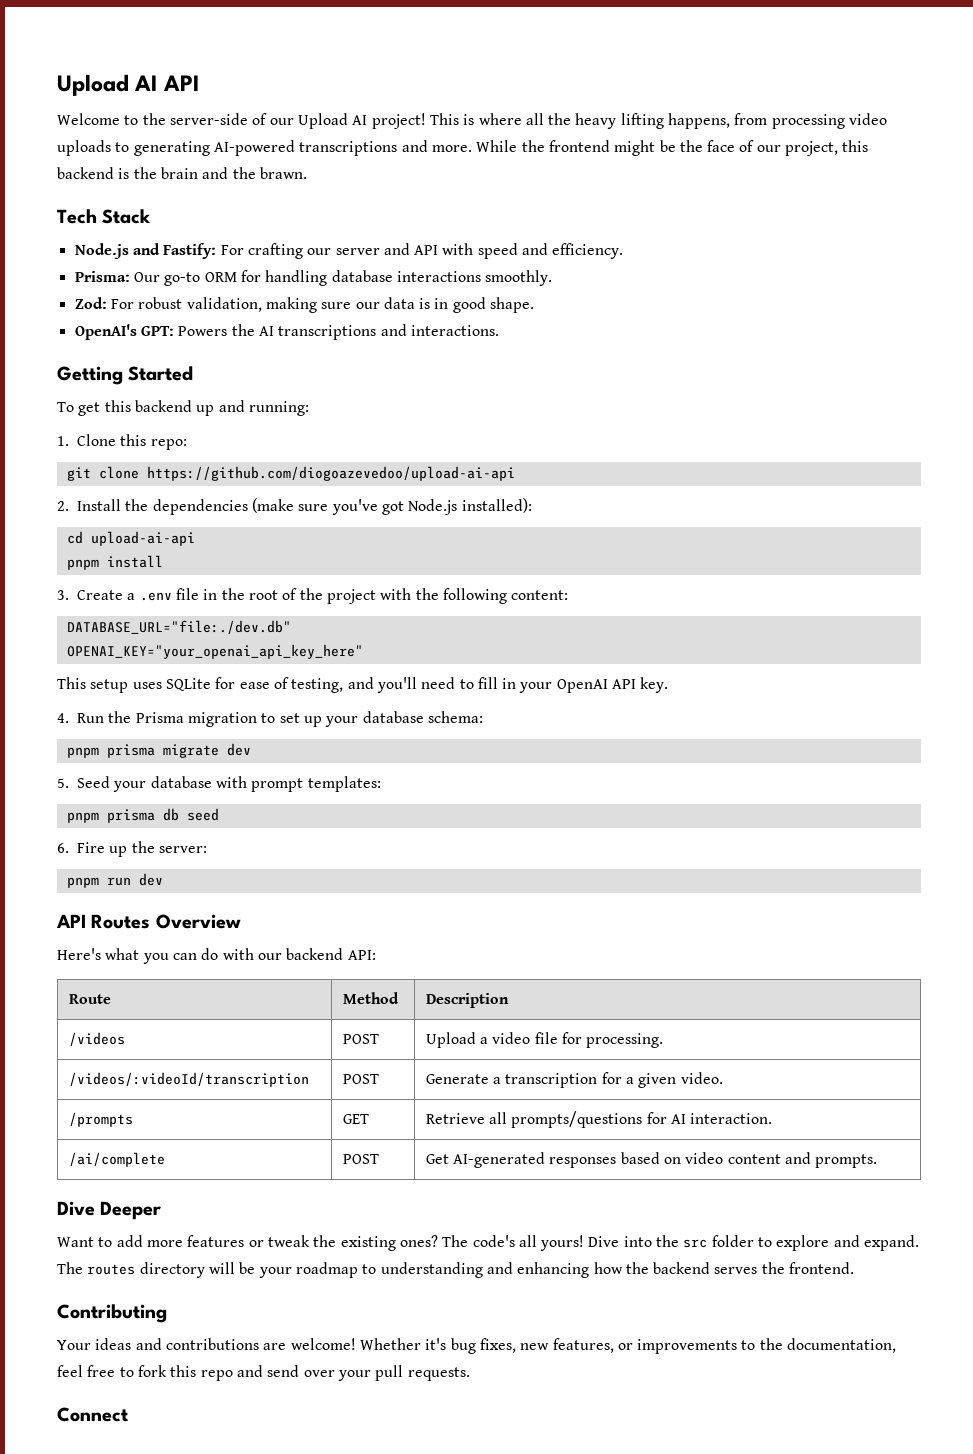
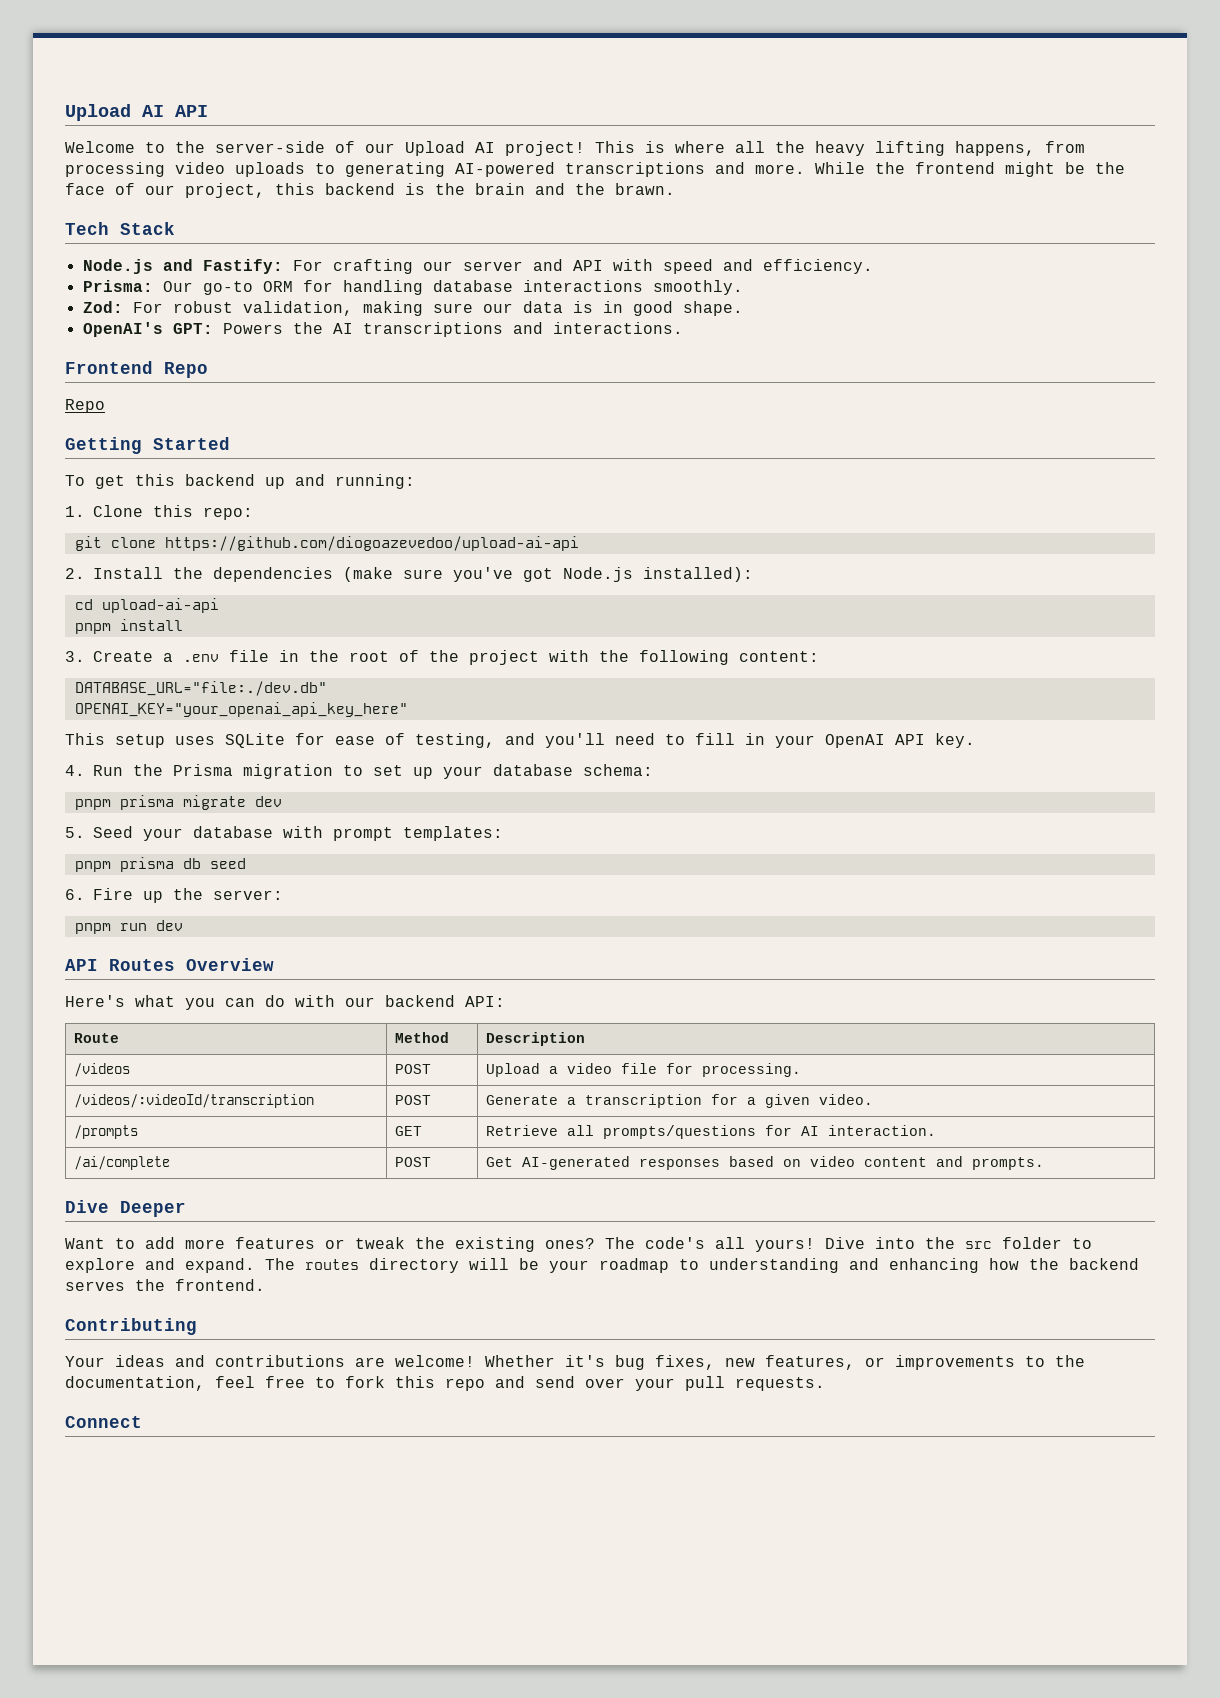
(499, 330) none -> [65,361,208,378] [65,399,105,413] // Frontend Repo // Repo

